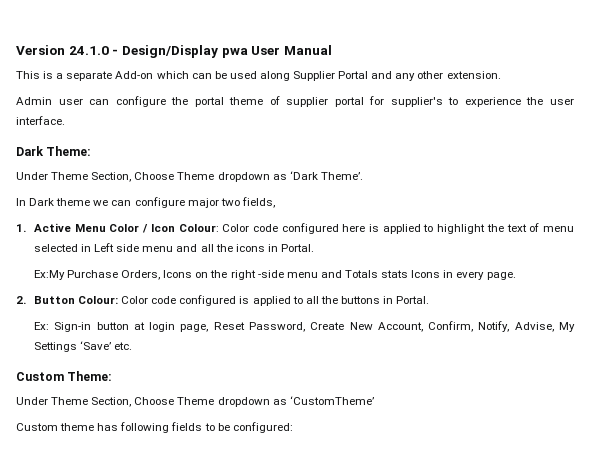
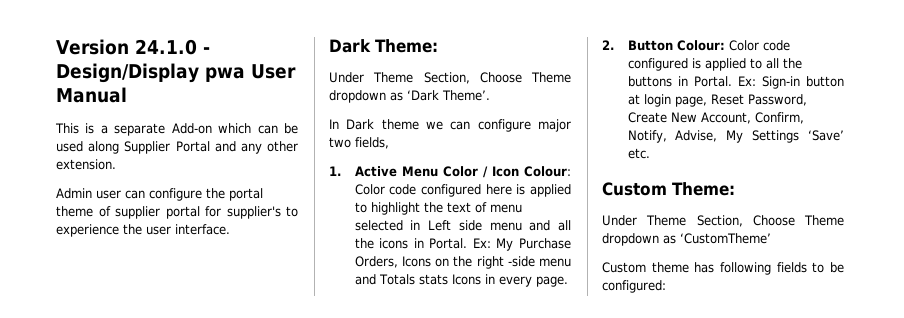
[33,270,65,280] // Ex:My -> [472,238,514,251] Ex: My
(430, 300) // -> (732, 81) none

